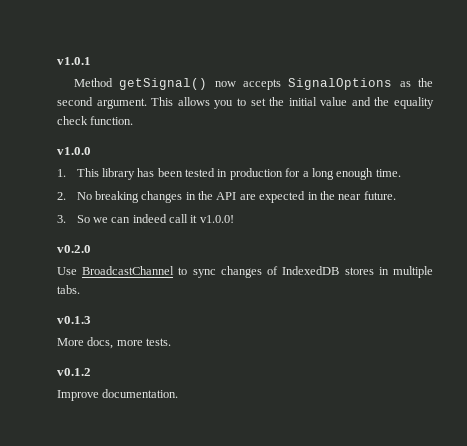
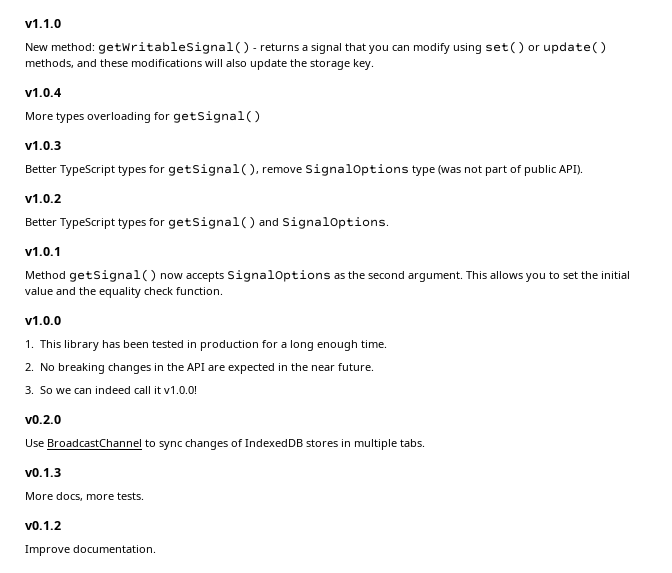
(57, 61) none -> [25,19,61,28] [25,41,607,54] [25,59,374,70] [25,88,61,97] [25,110,261,123] [25,141,61,150] [25,163,583,176] [25,194,61,203] [25,216,389,229] v1.1.0 // New method: getWritableSignal() - returns a signal that you can modify using set() or update() methods, and these modifications will also update the storage key. // v1.0.4 // More types overloading for getSignal() // v1.0.3 // Better TypeScript types for getSignal(), remove SignalOptions type (was not part of public API). // v1.0.2 // Better TypeScript types for getSignal() and SignalOptions. //

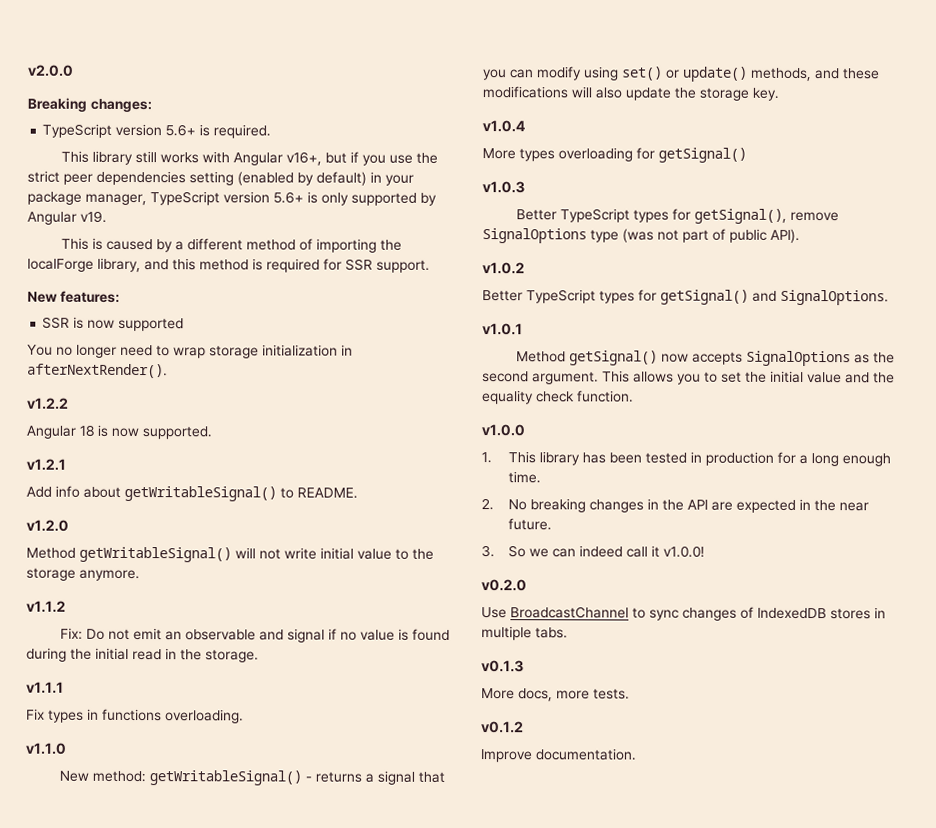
(25, 23) none -> [27,64,74,77] [27,97,152,113] [42,123,272,139] [61,150,439,166] [27,170,414,186] [27,191,437,206] [27,210,107,225] [61,237,403,253] [27,257,430,273] [27,290,120,303] [42,316,185,332] [27,344,353,359] [27,363,168,379] [27,397,69,410] [26,424,212,440] [26,458,66,471] [26,485,358,502] [26,519,69,532] [26,546,434,563] [26,567,140,582] [26,600,66,613] [60,627,451,643] [26,647,259,663] [26,681,64,694] [26,708,244,724] v2.0.0 // Breaking changes: // TypeScript version 5.6+ is required. // This library still works with Angular v16+, but if you use the strict peer dependencies setting (enabled by default) in your package manager, TypeScript version 5.6+ is only supported by Angular v19. // This is caused by a different method of importing the localForge library, and this method is required for SSR support. // New features: // SSR is now supported // You no longer need to wrap storage initialization in afterNextRender(). // v1.2.2 // Angular 18 is now supported. // v1.2.1 // Add info about getWritableSignal() to README. // v1.2.0 // Method getWritableSignal() will not write initial value to the storage anymore. // v1.1.2 // Fix: Do not emit an observable and signal if no value is found during the initial read in the storage. // v1.1.1 // Fix types in functions overloading. //

